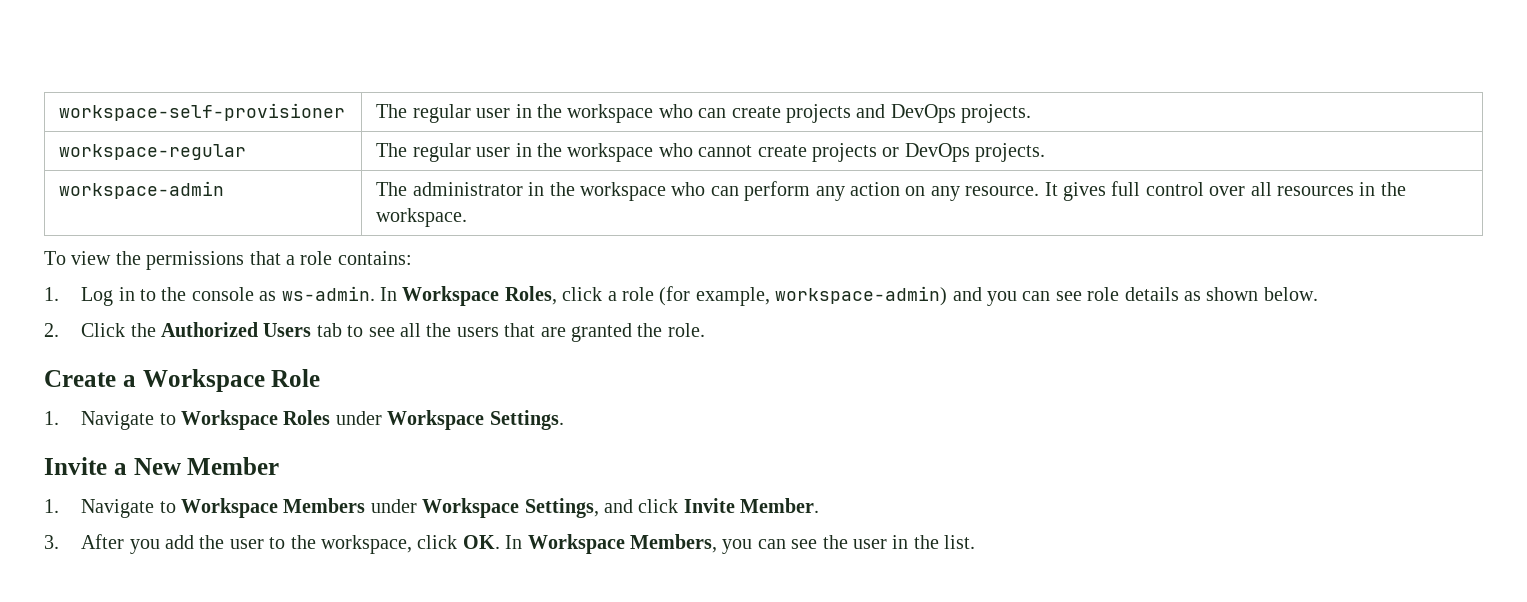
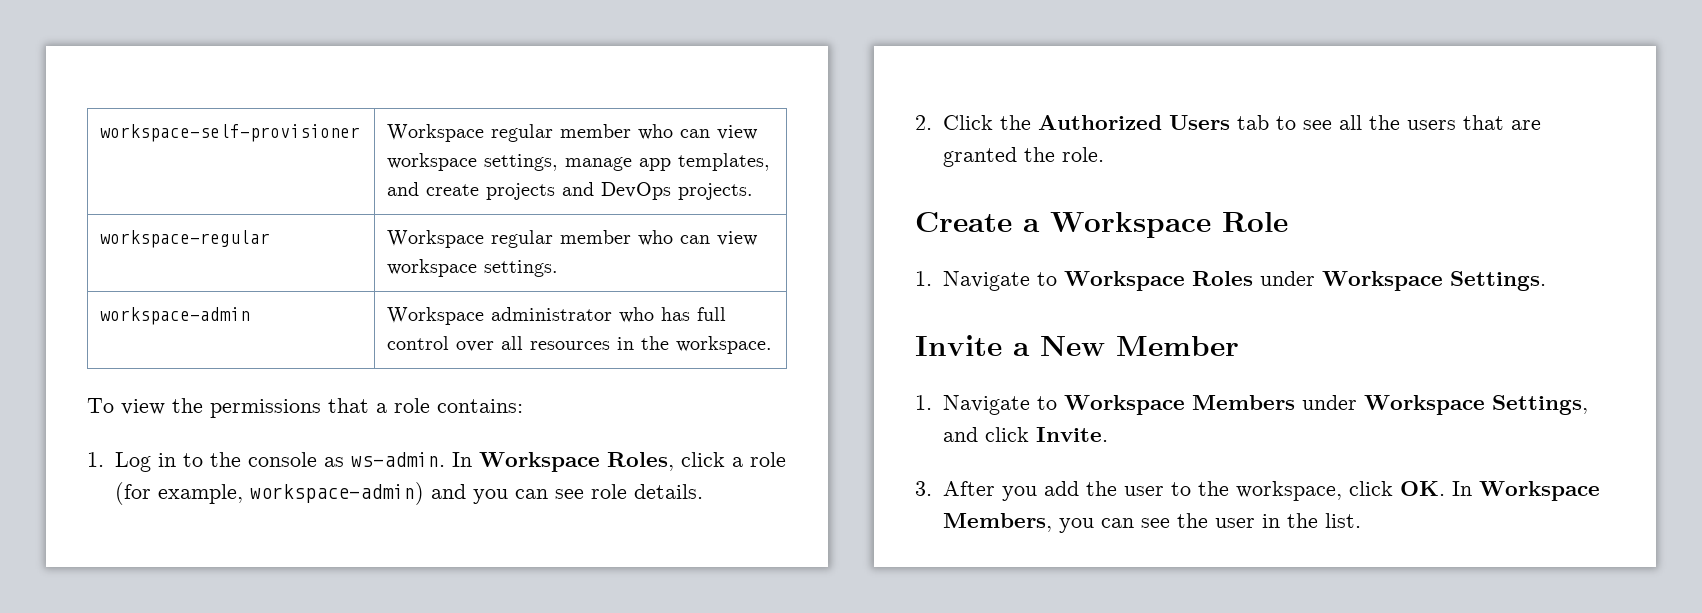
[376,104,727,123] The regular user in the workspace who can -> [387,124,759,142] [387,153,771,171] [387,182,420,196] Workspace regular member who can view workspace settings, manage app templates, and
[376,143,1046,162] [59,181,225,199] [376,181,1106,201] The regular user in the workspace who cannot create projects or DevOps projects. // workspace-admin | The administrator in the workspace who can perform any action on any resource. It gives -> [387,230,759,248] [387,259,559,277] [100,307,251,325] [387,307,691,325] Workspace regular member who can view workspace settings. // workspace-admin | Workspace administrator who has
[1124,287,1318,301] details as shown below. -> [633,484,703,499] details.
[683,498,820,513] Invite Member. -> [1035,427,1108,442] Invite.

